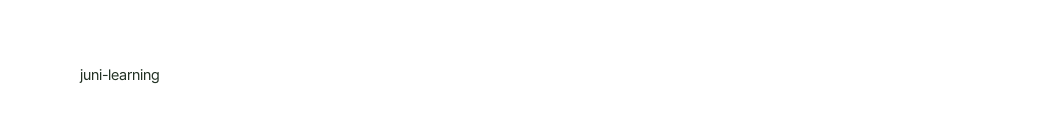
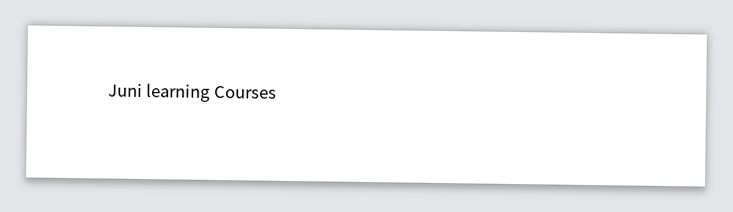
[79,69,160,84] juni-learning -> [108,83,277,102] Juni learning Courses

